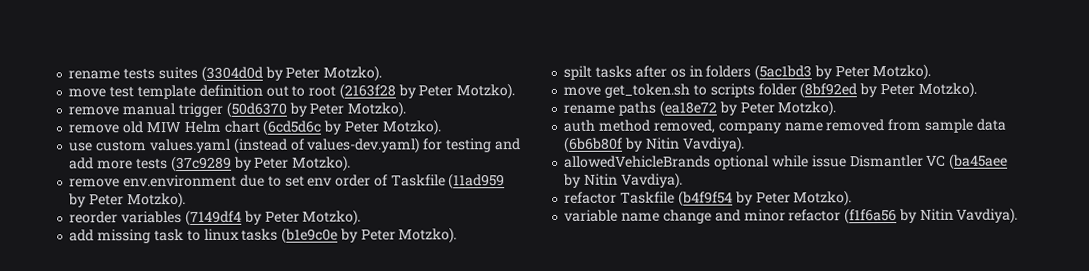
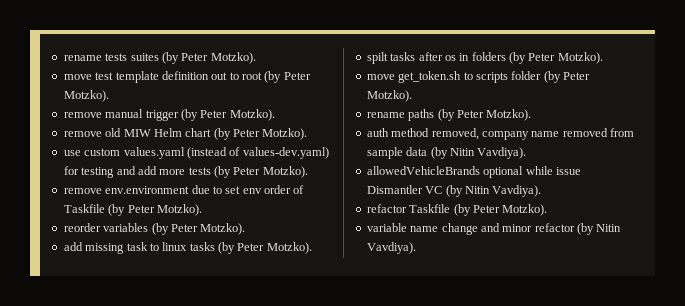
[200,65,283,82] (3304d0d by -> [161,52,179,64] (by
[338,83,416,100] (2163f28 by -> [264,71,282,83] (by
[225,101,307,118] (50d6370 by -> [180,109,198,121] (by
[262,119,342,136] (6cd5d6c by -> [213,128,231,140] (by
[170,155,252,173] (37c9289 by -> [214,166,231,178] (by
[448,173,506,190] [68,193,87,208] (11ad959 by -> [108,204,126,216] (by
[184,209,262,227] (7149df4 by -> [151,223,169,235] (by
[281,227,358,244] (b1e9c0e by -> [218,242,235,254] (by
[754,64,832,81] (5ac1bd3 by -> [509,52,526,64] (by
[799,82,878,99] (8bf92ed by -> [543,71,561,83] (by
[658,100,737,117] (ea18e72 by -> [437,109,455,121] (by
[564,136,644,153] (6b6b80f by -> [430,147,448,159] (by
[949,153,1009,170] [563,173,582,188] (ba45aee by -> [445,185,463,197] (by
[677,190,753,207] (b4f9f54 by -> [453,204,471,216] (by
[844,208,917,225] (f1f6a56 by -> [577,223,594,235] (by

